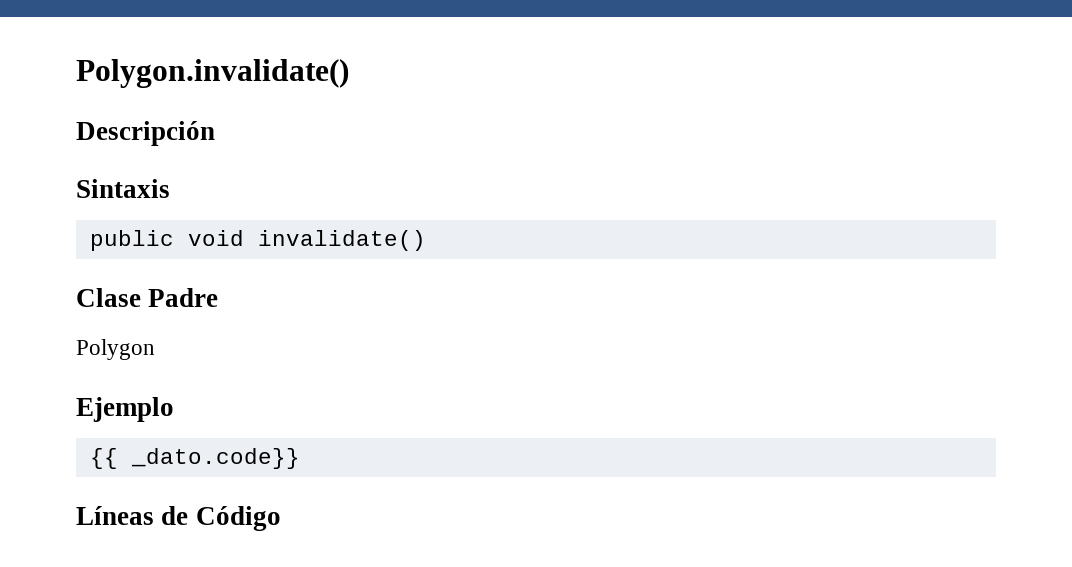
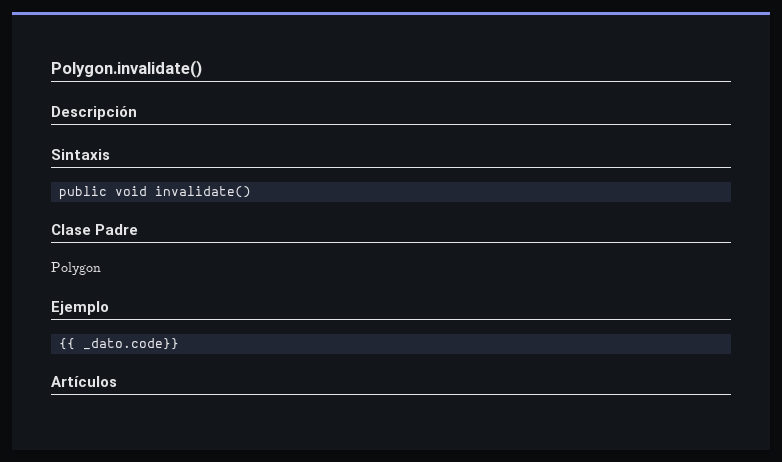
[76,506,281,531] Líneas de Código -> [51,376,117,387] Artículos

